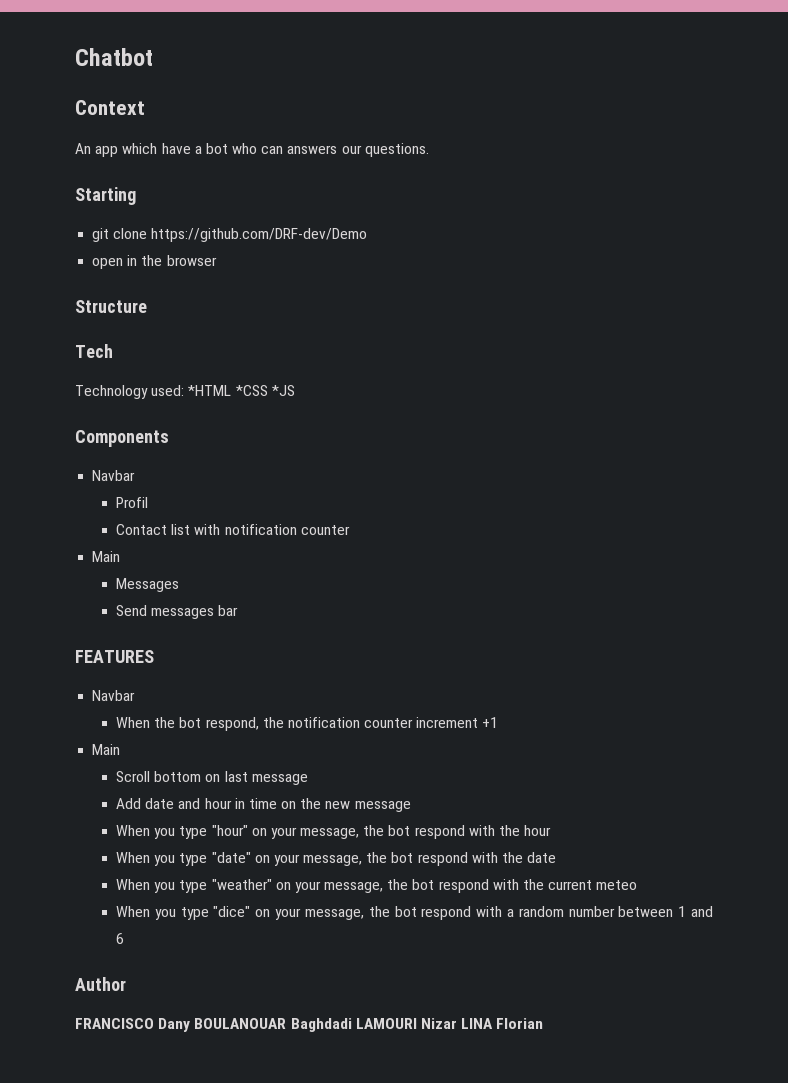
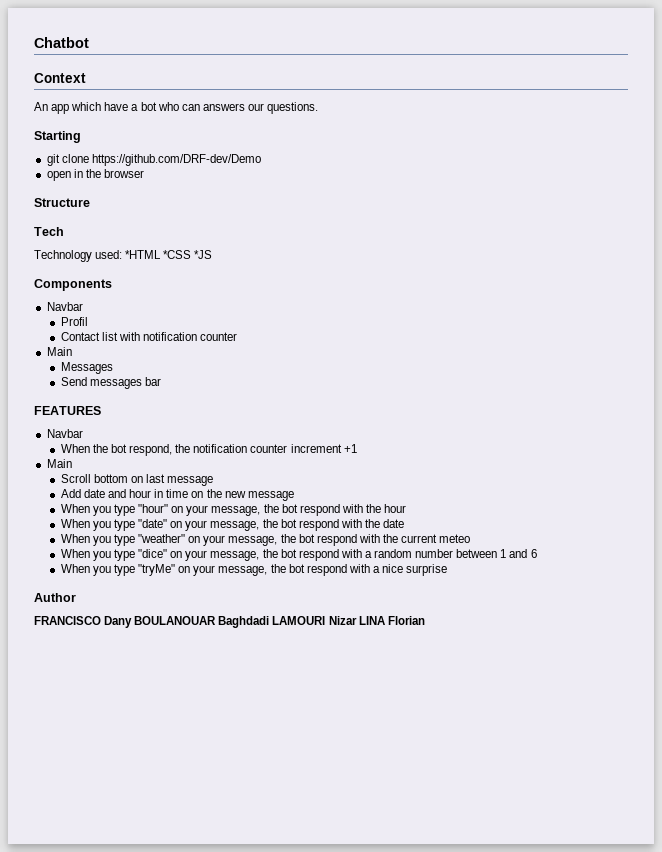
(125, 938) none -> [60,564,448,576] // When you type "tryMe" on your message, the bot respond with a nice surprise

